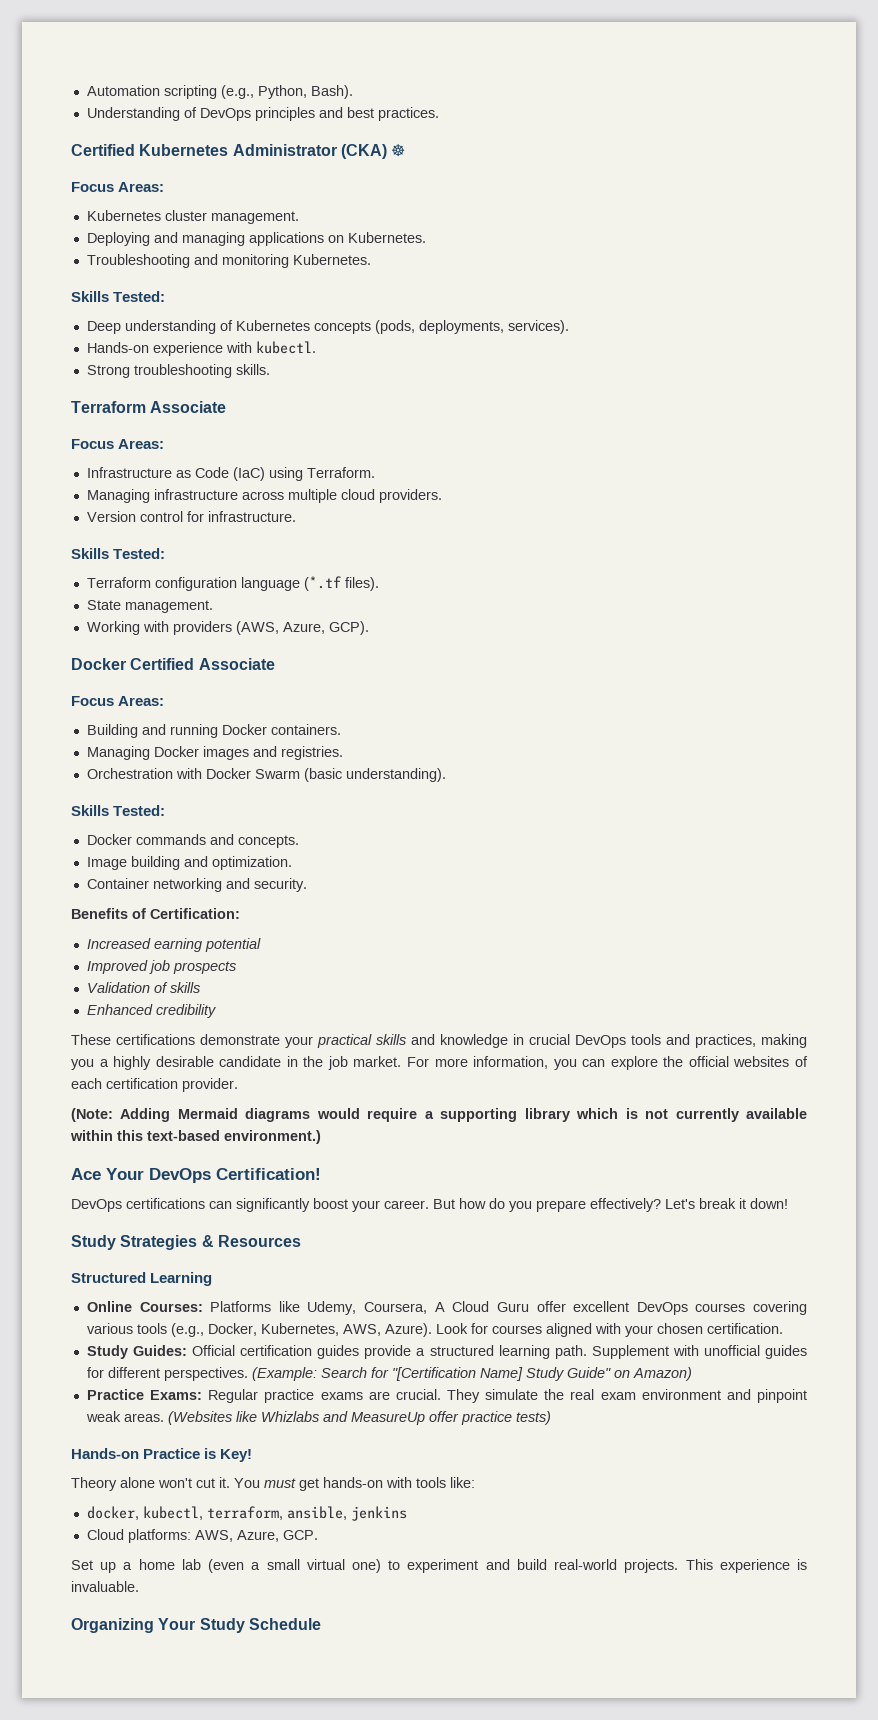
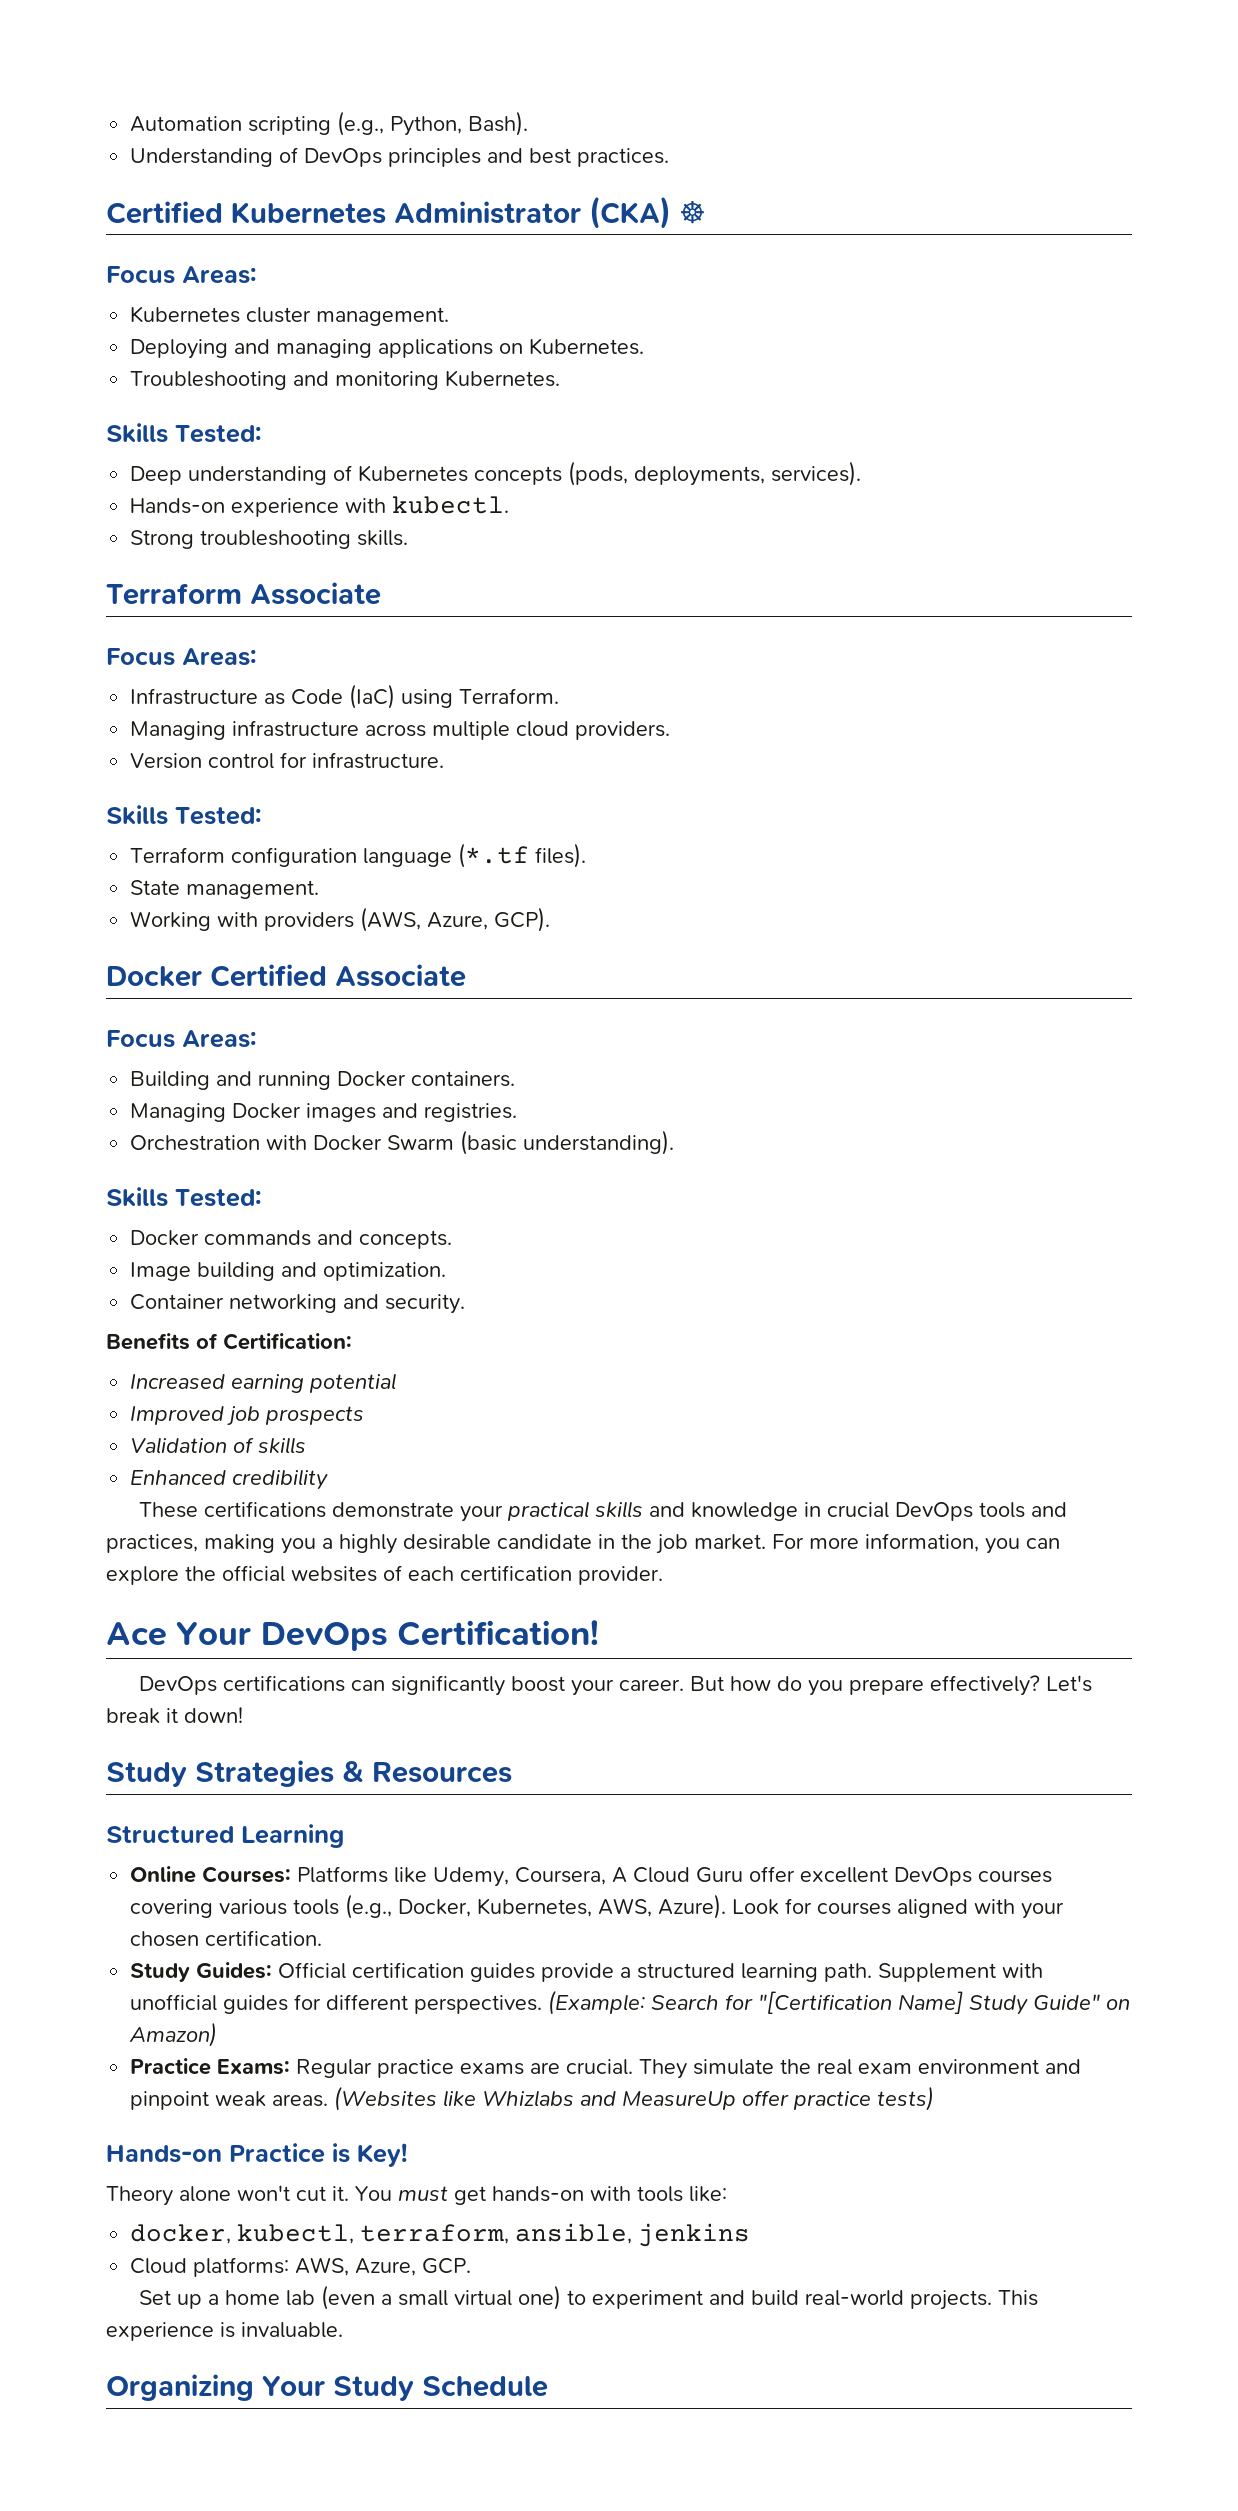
[71,1108,807,1122] [70,1130,321,1144] // (Note: Adding Mermaid diagrams would require a supporting library which is not currently available within this text-based environment.) -> (663, 1575) none

